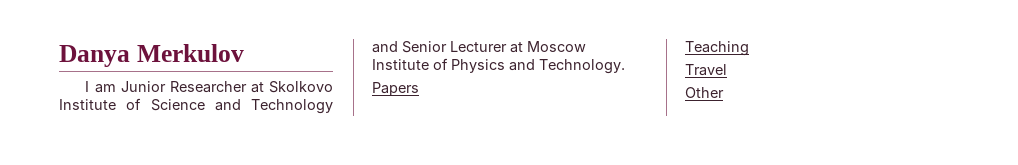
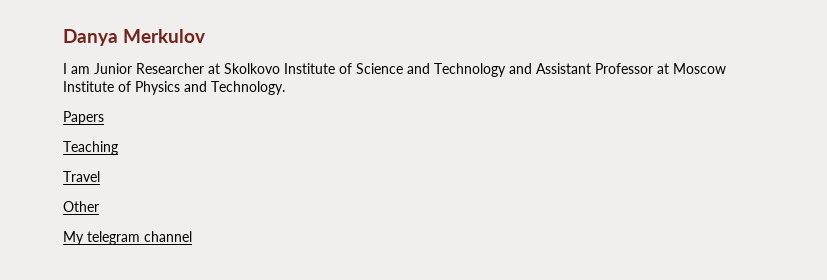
[402,41,507,53] Senior Lecturer -> [536,63,653,74] Assistant Professor
(724, 92) none -> [63,231,192,245] // My telegram channel

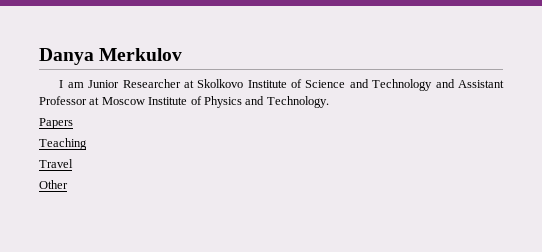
[63,231,192,245] // My telegram channel -> (68, 184) none

